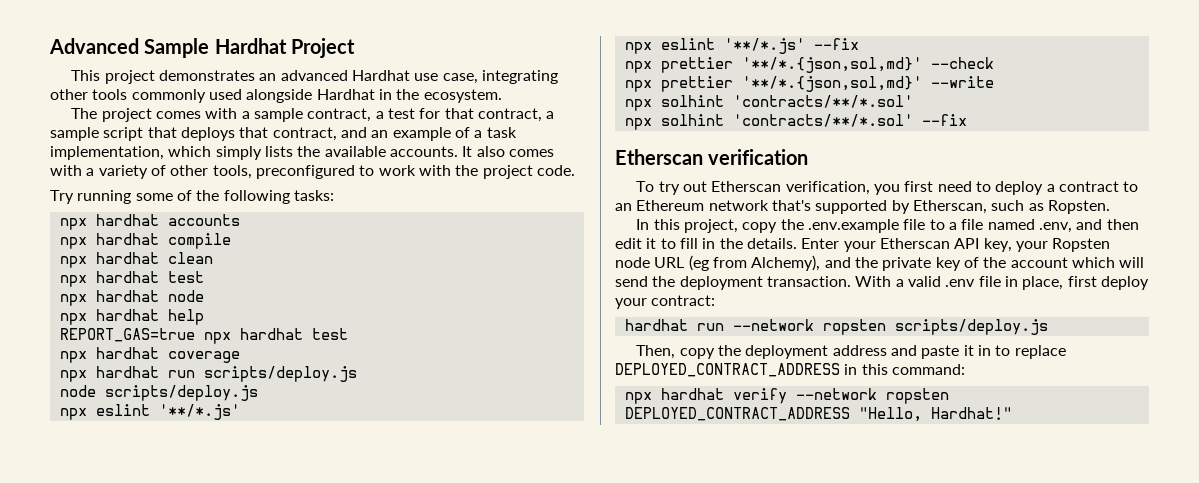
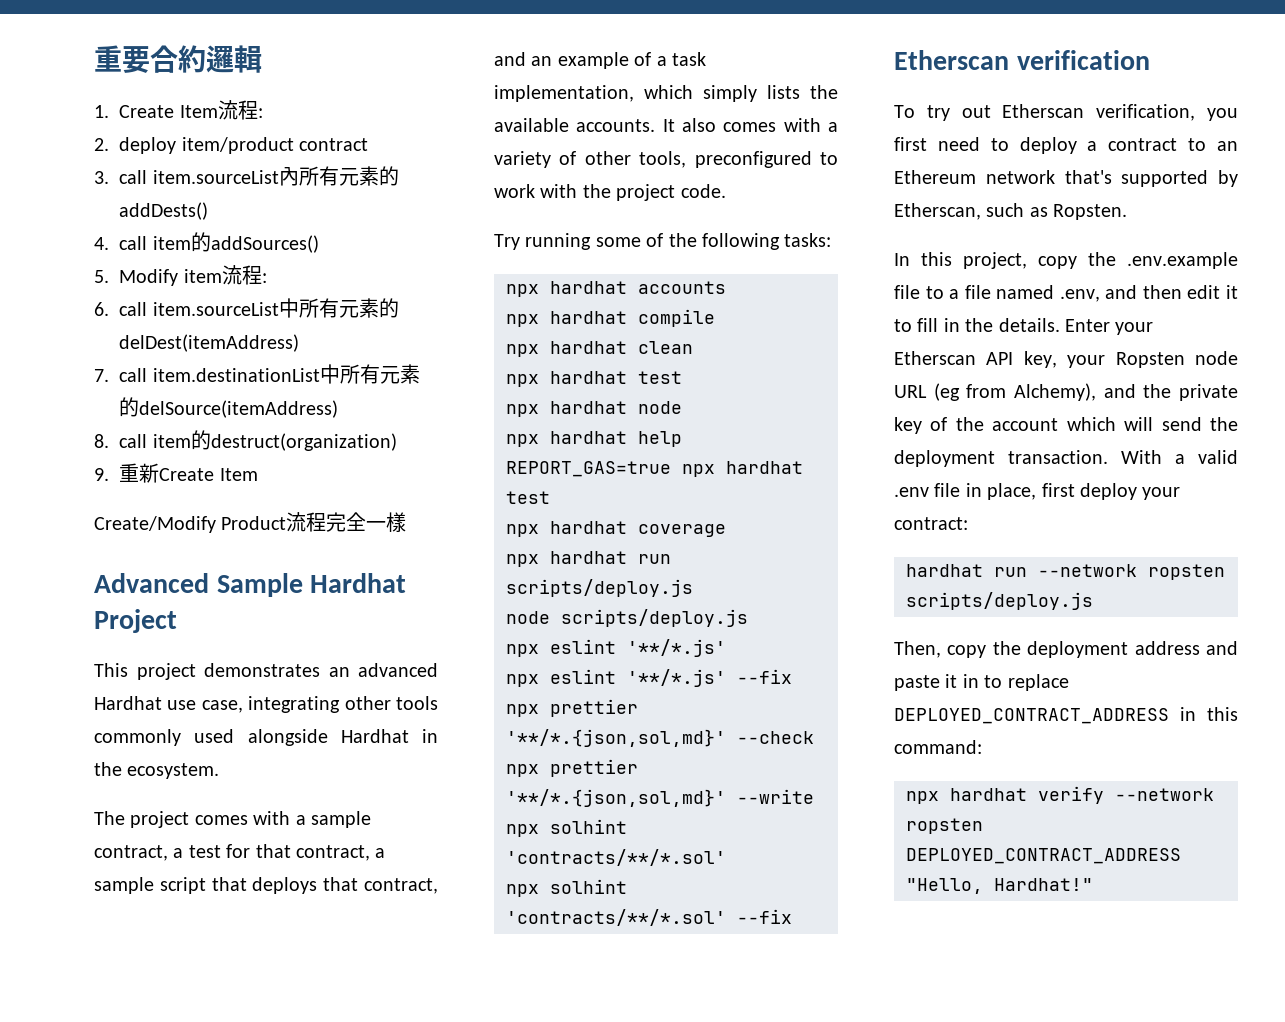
(49, 46) none -> [94,45,262,73] [94,100,263,120] [94,137,369,154] [94,166,399,186] [119,202,209,220] [94,232,319,253] [94,265,267,286] [94,298,399,318] [119,334,300,352] [94,364,420,384] [119,397,339,418] [94,430,397,451] [94,463,258,483] [94,512,407,533] 重要合約邏輯 // 1. Create Item流程: // 2. deploy item/product contract // 3. call item.sourceList內所有元素的addDests() // 4. call item的addSources() // 5. Modify item流程: // 6. call item.sourceList中所有元素的delDest(itemAddress) // 7. call item.destinationList中所有元素的delSource(itemAddress) // 8. call item的destruct(organization) // 9.重新Create Item // Create/Modify Product流程完全一樣 //

